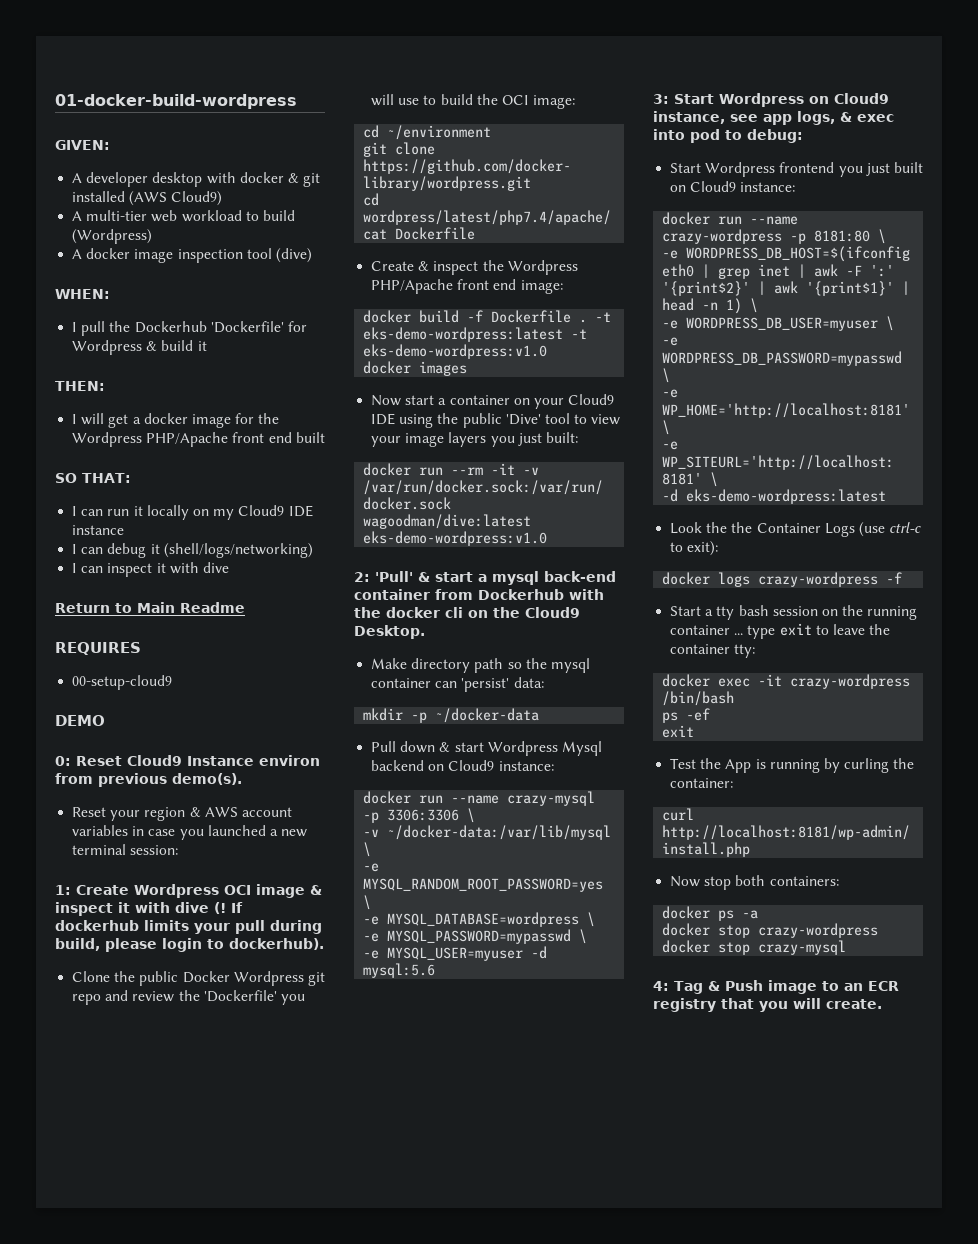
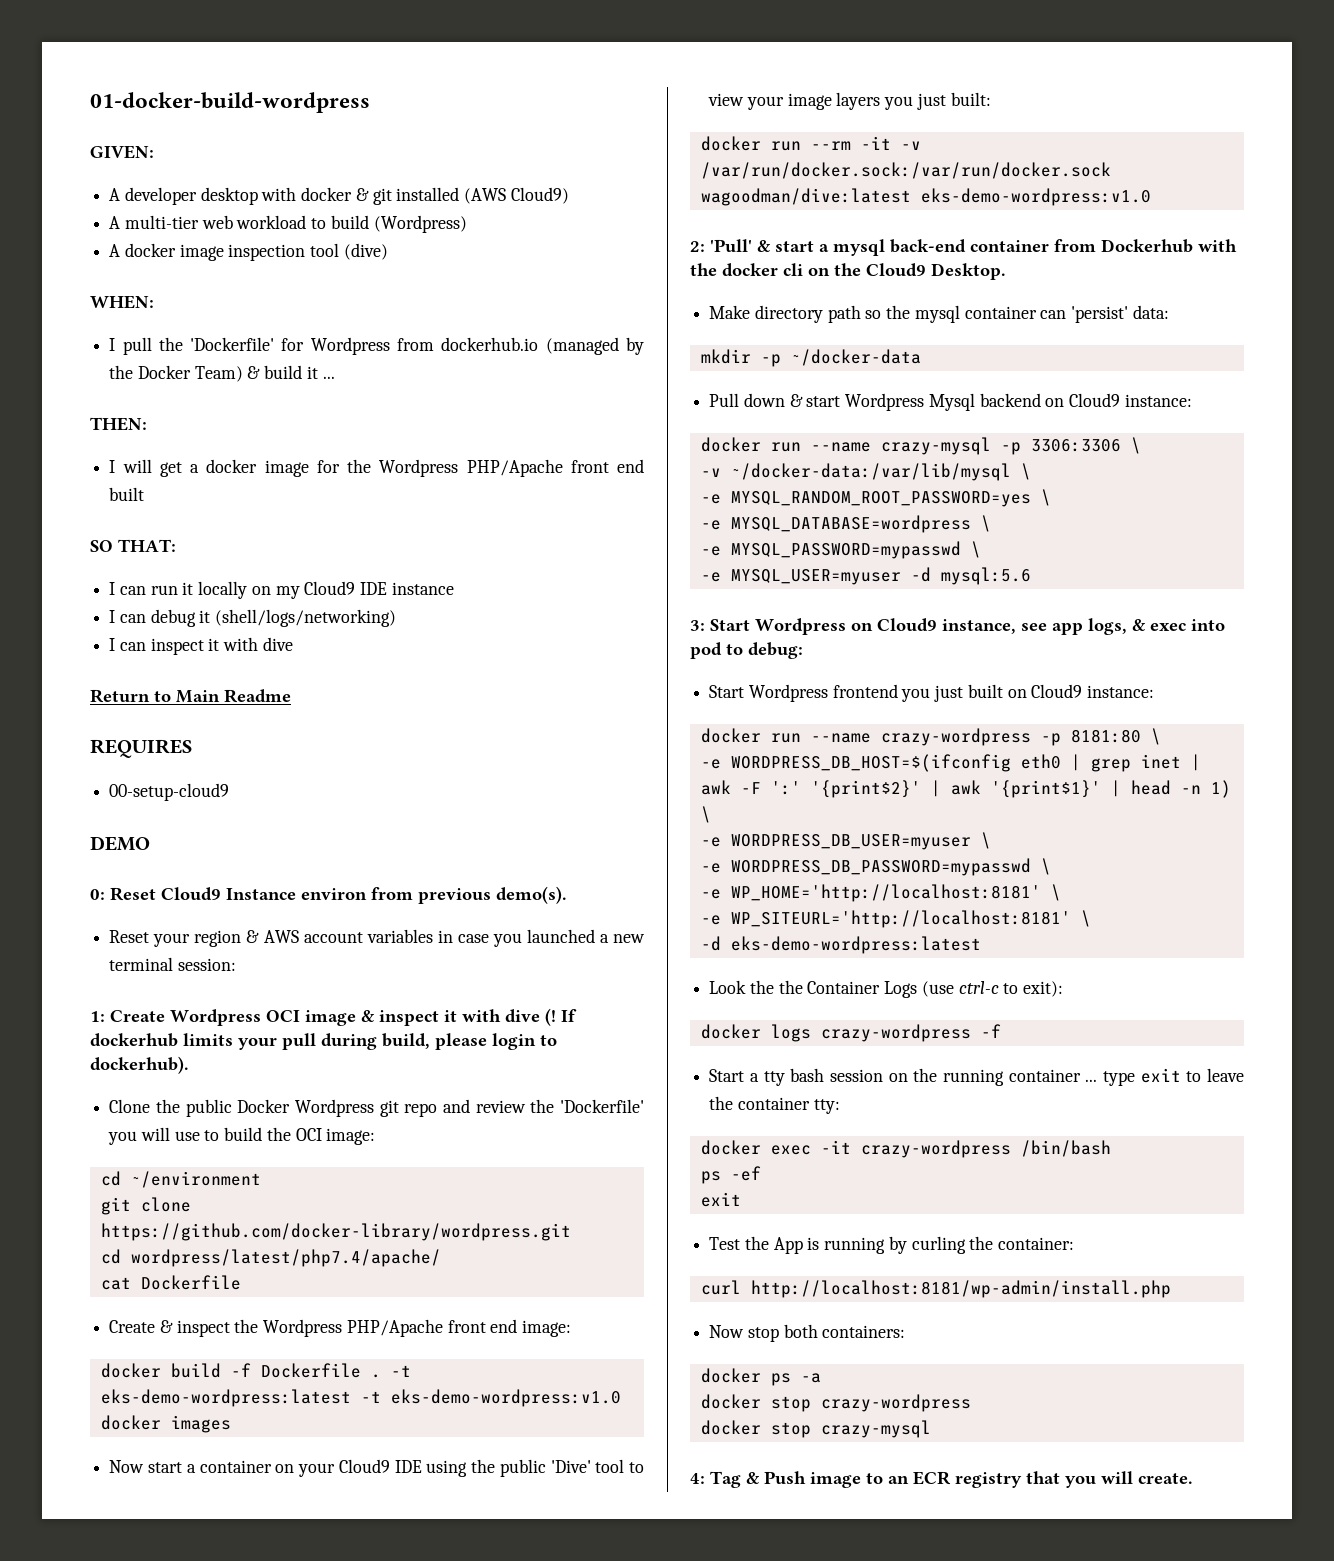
[134,321,207,333] Dockerhub -> (183, 344) none
(143, 347) none -> [397,337,644,355] [109,365,243,382] from dockerhub.io (managed by the Docker Team)
(207, 346) none -> [322,376,335,379] ...

